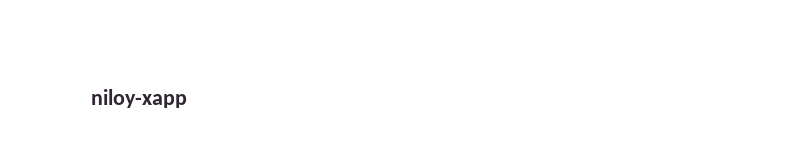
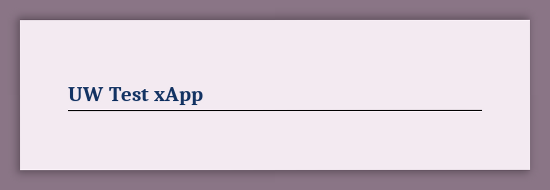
[91,89,187,108] niloy-xapp -> [67,87,205,106] UW Test xApp

